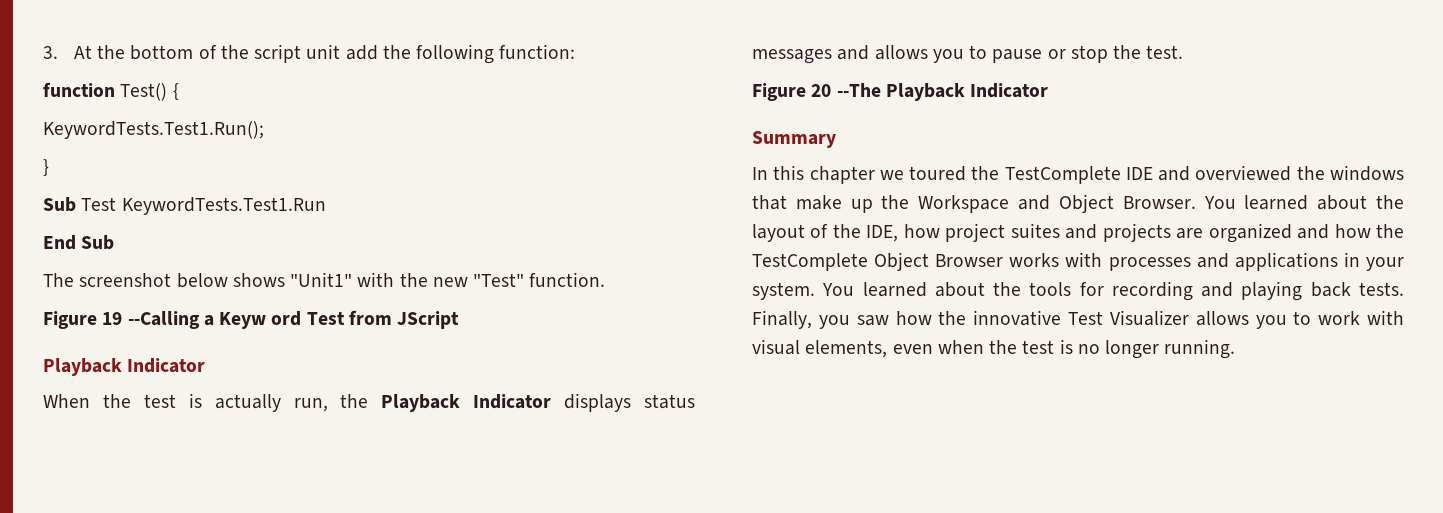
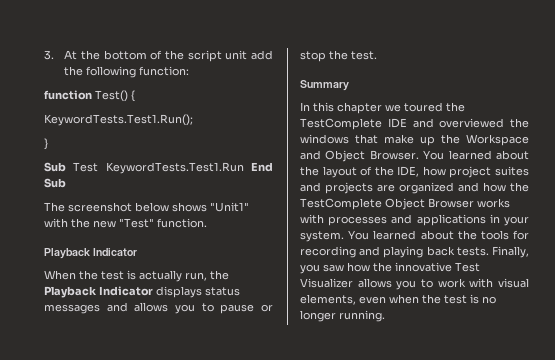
(326, 206) // -> (244, 168) none
[43,310,460,329] // Figure 19 --Calling a Keyw ord Test from JScript -> (207, 223) none
[752,83,1049,101] // Figure 20 --The Playback Indicator -> (377, 55) none

